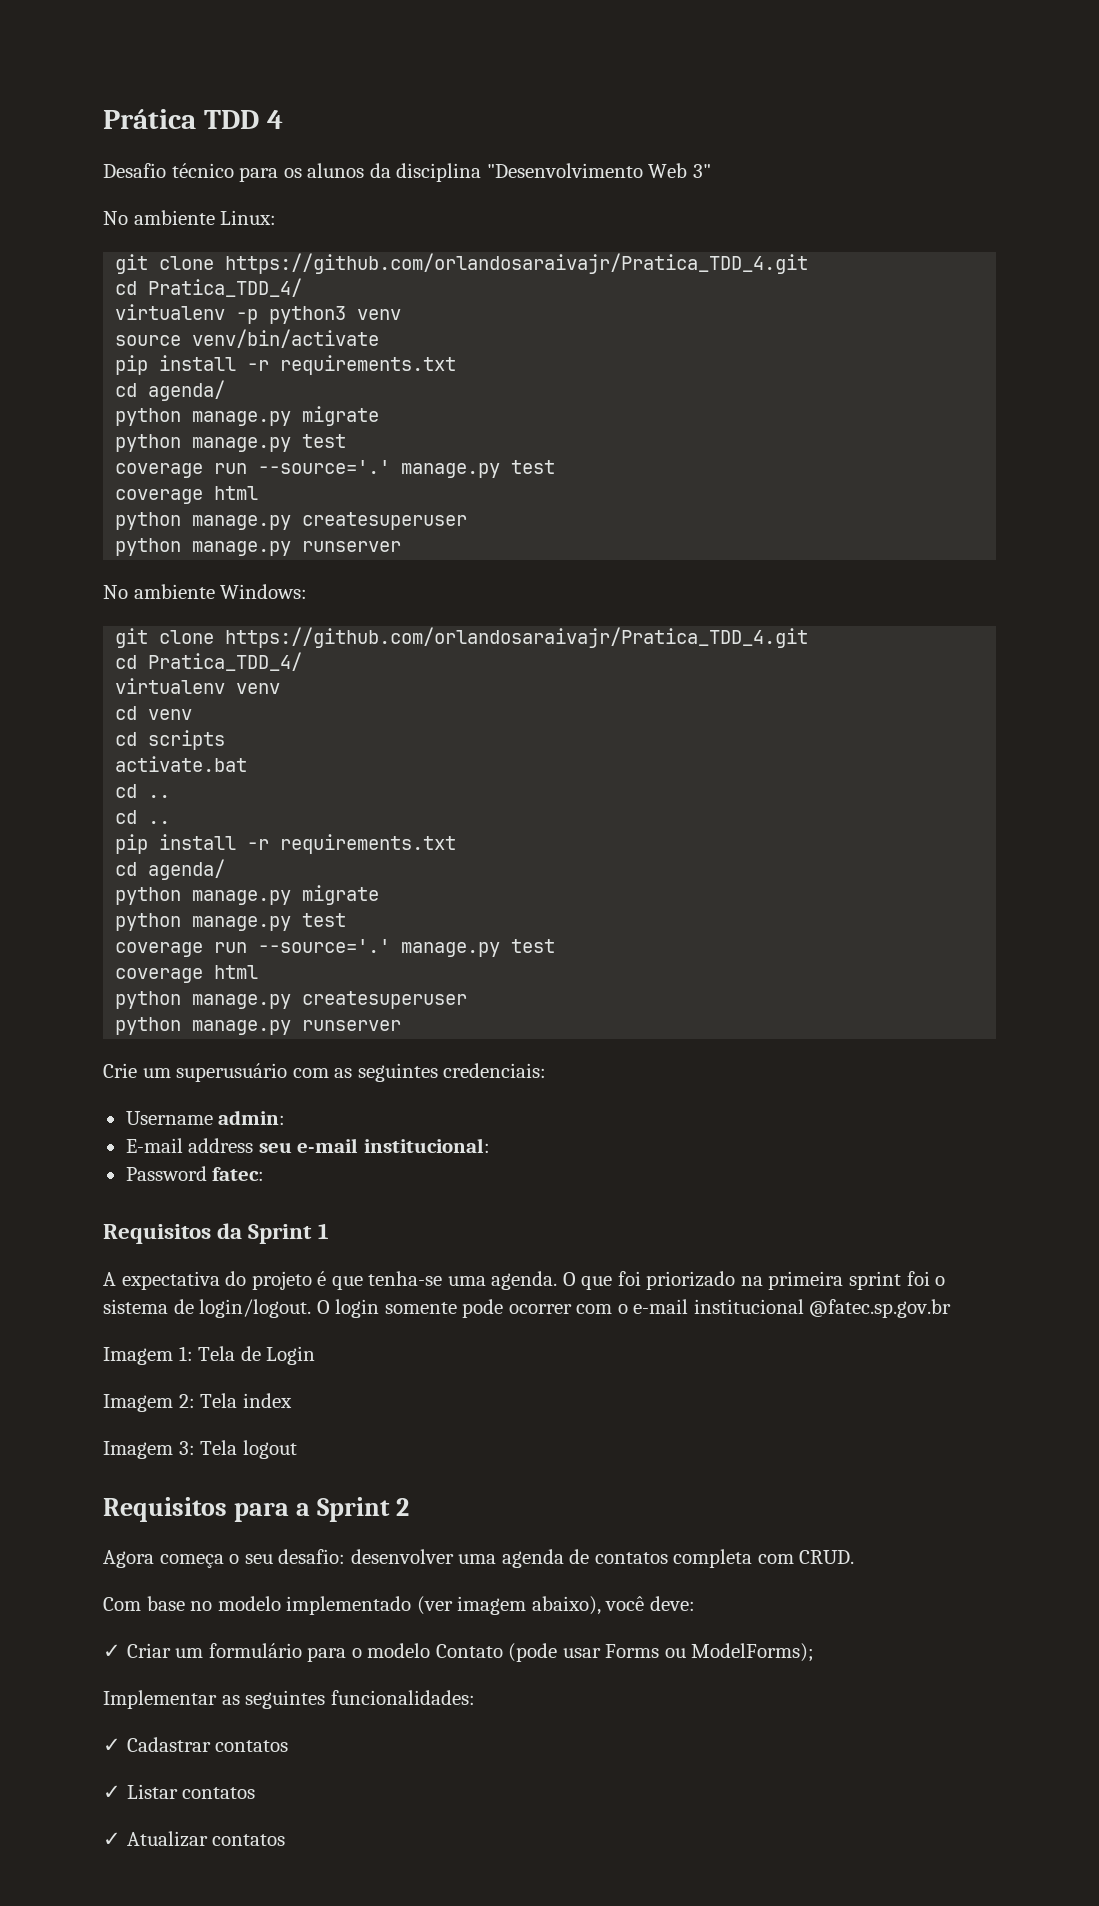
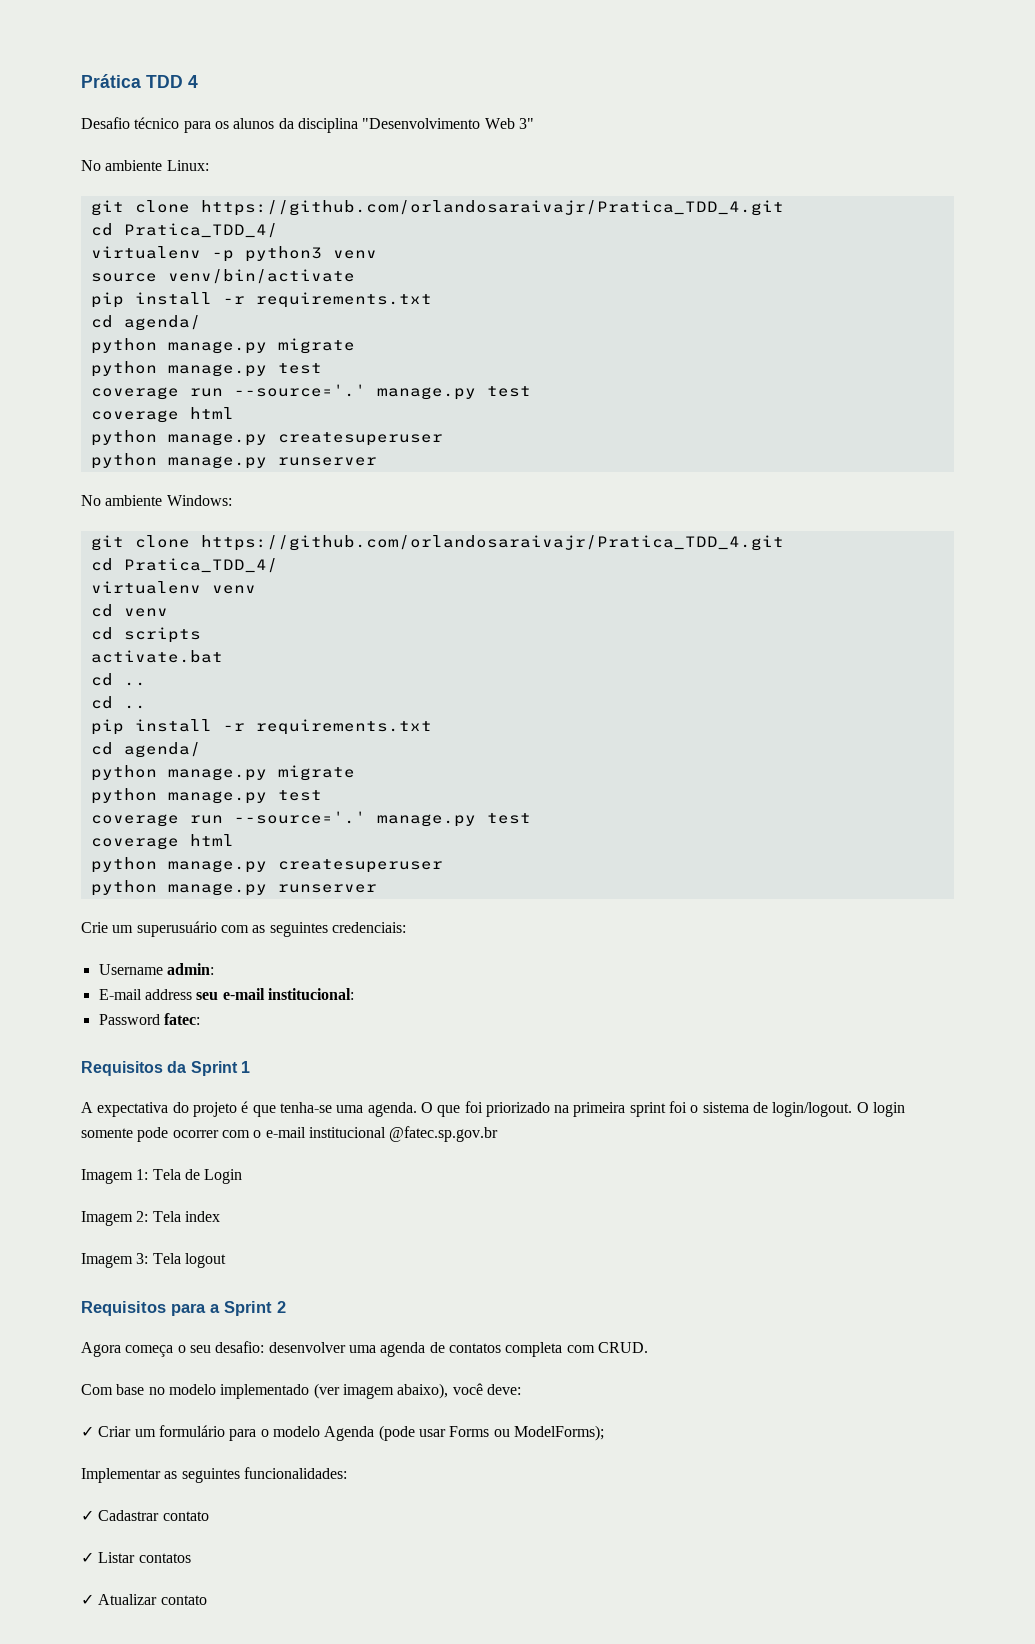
[435,1644,503,1658] Contato -> [324,1426,375,1441] Agenda
[215,1740,289,1752] contatos -> [162,1511,209,1521] contato
[212,1834,286,1846] contatos -> [160,1595,207,1605] contato

